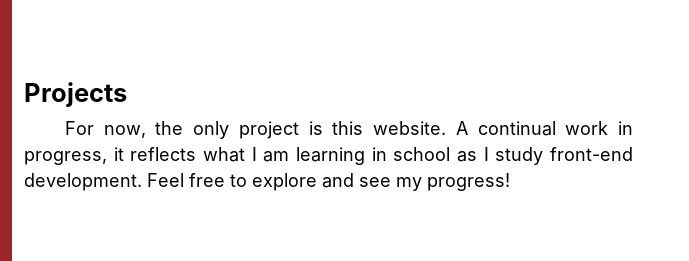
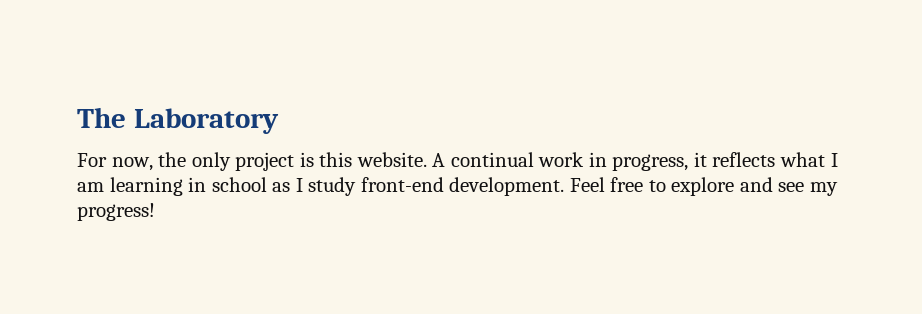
[24,82,127,107] Projects -> [77,107,279,134] The Laboratory

